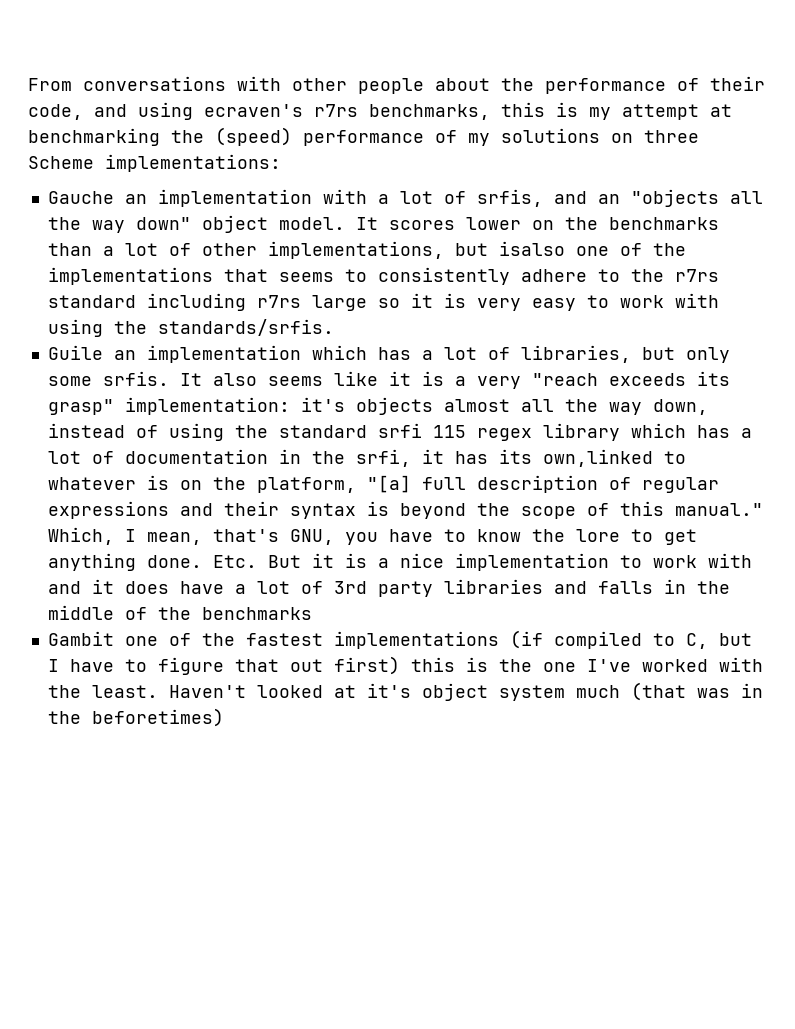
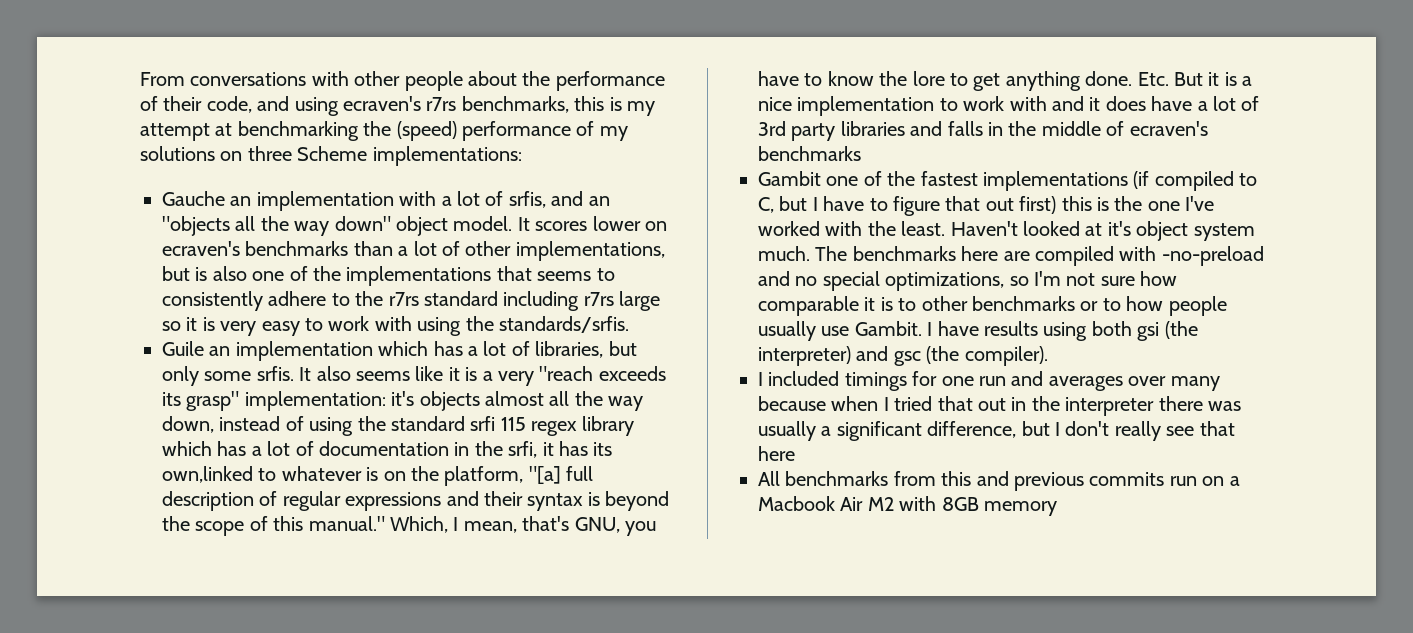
[564,217,598,230] the -> [162,241,240,256] ecraven's
[498,241,565,256] isalso -> [195,266,247,281] is also
[157,607,191,620] the -> [1129,121,1208,136] ecraven's
[575,682,763,701] [47,708,224,727] much (that was in the beforetimes) -> [758,246,1264,266] [758,271,1178,291] [758,296,1227,316] [758,321,1198,341] [758,346,1048,366] [758,371,1220,391] [758,396,1241,416] [758,421,1235,441] [758,446,795,461] [758,471,1240,491] [758,496,1057,516] much. The benchmarks here are compiled with -no-preload and no special optimizations, so I'm not sure how comparable it is to other benchmarks or to how people usually use Gambit. I have results using both gsi (the interpreter) and gsc (the compiler). // I included timings for one run and averages over many because when I tried that out in the interpreter there was usually a significant difference, but I don't really see that here // All benchmarks from this and previous commits run on a Macbook Air M2 with 8GB memory

